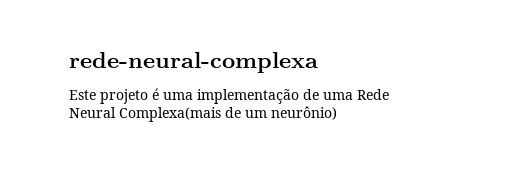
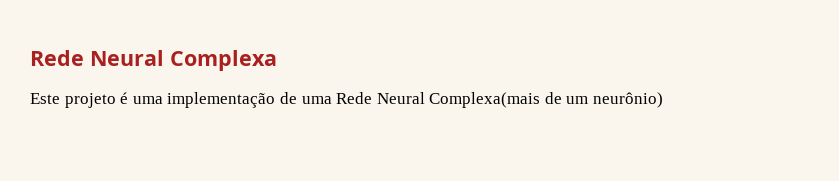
[69,52,318,73] rede-neural-complexa -> [30,50,277,71] Rede Neural Complexa

